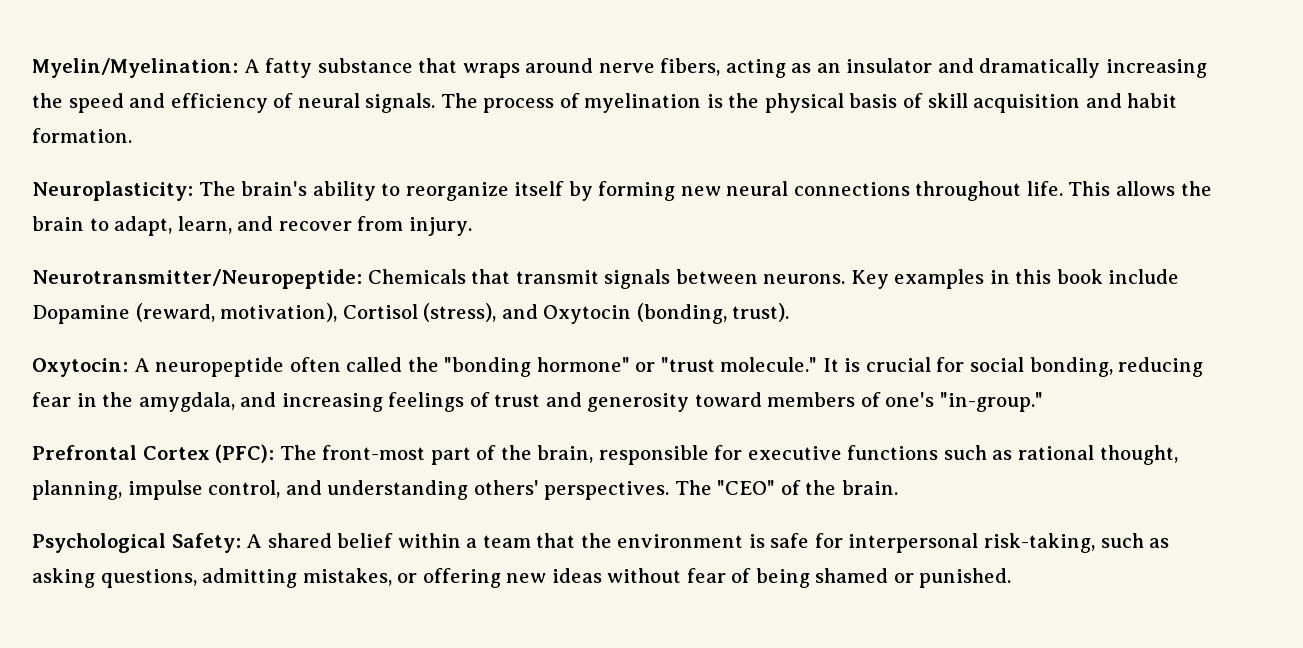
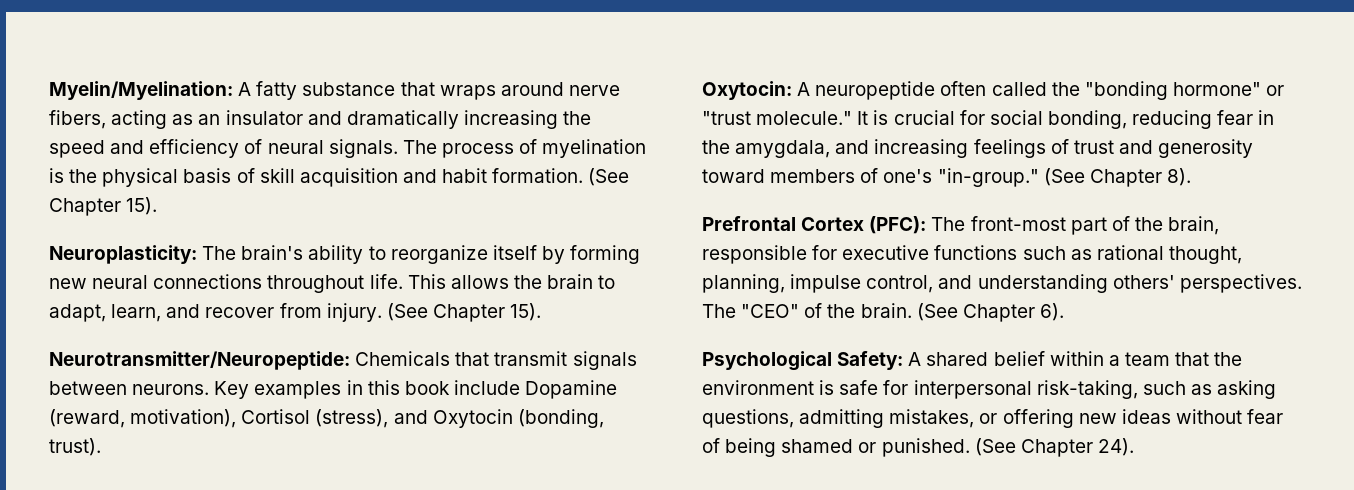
(132, 135) none -> [588,168,630,186] [49,197,158,216] (See Chapter 15).
(472, 226) none -> [386,303,542,322] (See Chapter 15).
(1044, 402) none -> [1043,168,1191,187] (See Chapter 8).
(898, 487) none -> [916,303,1064,322] (See Chapter 6).
(1012, 578) none -> [974,438,1134,457] (See Chapter 24).

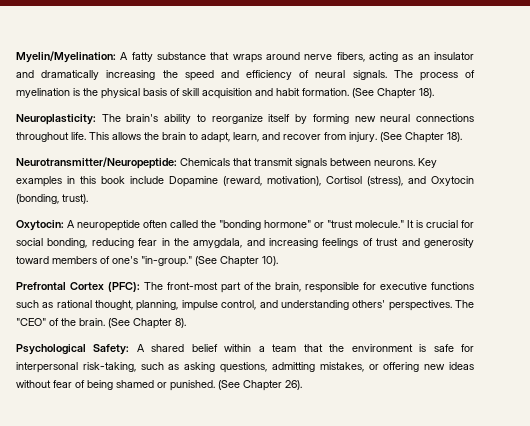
[126,197,158,215] 15). -> [419,88,434,98] 18).
[510,303,542,321] 15). -> [447,132,462,142] 18).
[1166,168,1191,186] 8). -> [262,256,278,266] 10).
[1039,303,1064,321] 6). -> [175,318,186,328] 8).
[1097,438,1134,456] 24). -> [285,380,302,390] 26).

